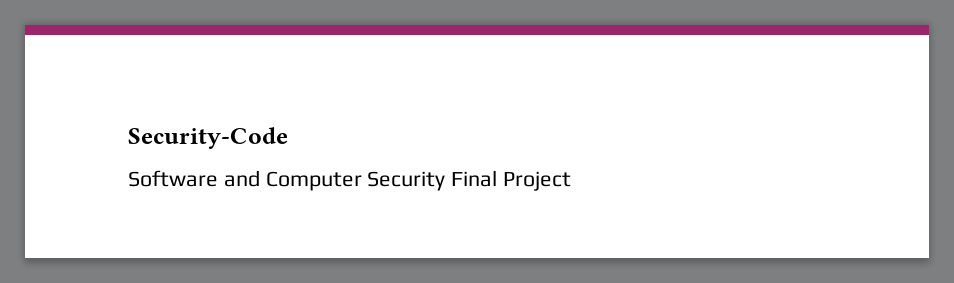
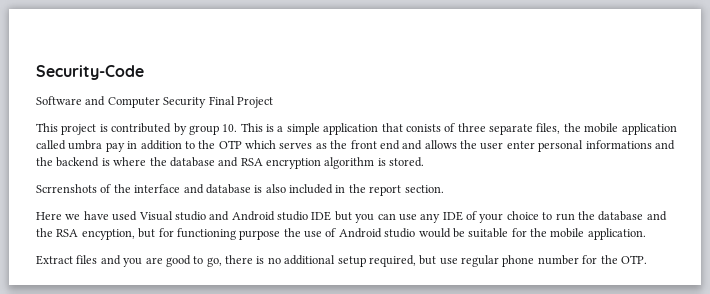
(572, 181) none -> [36,123,677,135] [36,140,675,152] [36,157,425,169] [36,184,444,196] [36,211,667,223] [36,228,646,240] [36,255,647,267] // This project is contributed by group 10. This is a simple application that conists of three separate files, the mobile application called umbra pay in addition to the OTP which serves as the front end and allows the user enter personal informations and the backend is where the database and RSA encryption algorithm is stored. // Scrrenshots of the interface and database is also included in the report section. // Here we have used Visual studio and Android studio IDE but you can use any IDE of your choice to run the database and the RSA encyption, but for functioning purpose the use of Android studio would be suitable for the mobile application. // Extract files and you are good to go, there is no additional setup required, but use regular phone number for the OTP.

